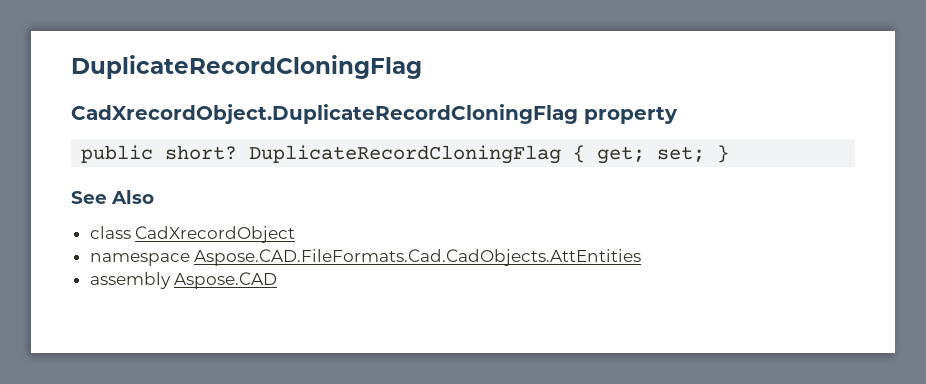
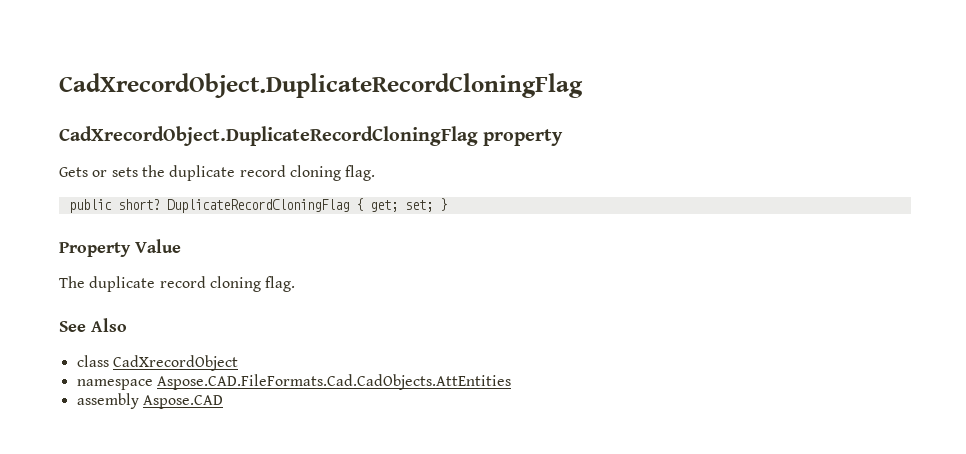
[71,55,422,79] DuplicateRecordCloningFlag -> [59,73,583,98] CadXrecordObject.DuplicateRecordCloningFlag
(678, 115) none -> [59,165,376,181] // Gets or sets the duplicate record cloning flag.
(730, 154) none -> [59,239,181,257] [59,276,296,292] // Property Value // The duplicate record cloning flag.

